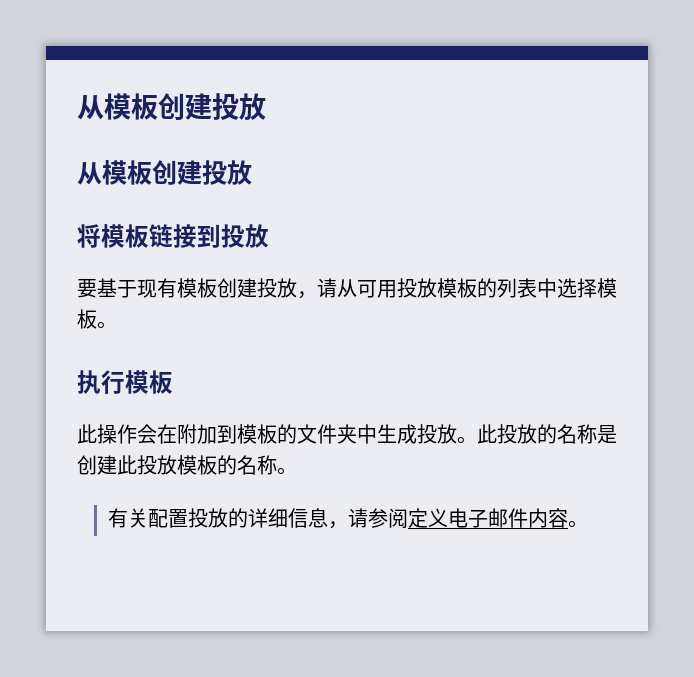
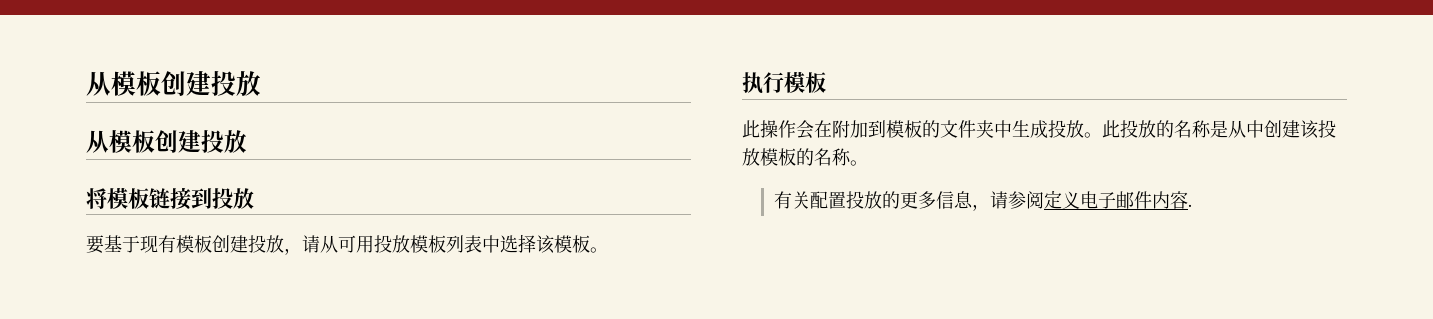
[477,278,497,298] 的 -> (446, 244) none
(597, 288) none -> [536,235,555,254] 该
[77,455,137,475] 创建此 -> [1228,120,1319,139] 从中创建该
[247,508,288,528] 详细 -> [899,191,936,209] 更多
[567,520,588,528] 。 -> [1187,204,1192,207] .

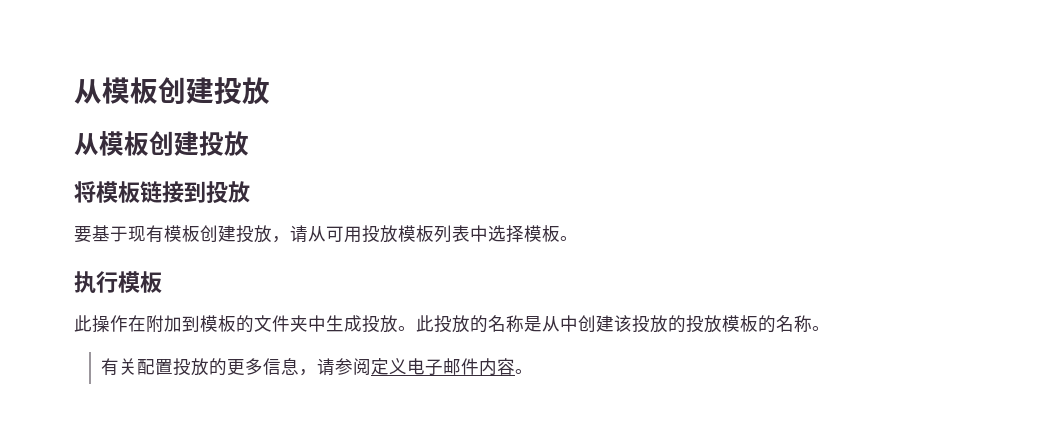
[536,235,555,254] 该 -> (524, 234) none
[796,120,814,139] 会 -> (128, 323) none
(760, 157) none -> [668,315,722,333] 的投放
[1187,204,1192,207] . -> [515,369,534,374] 。

